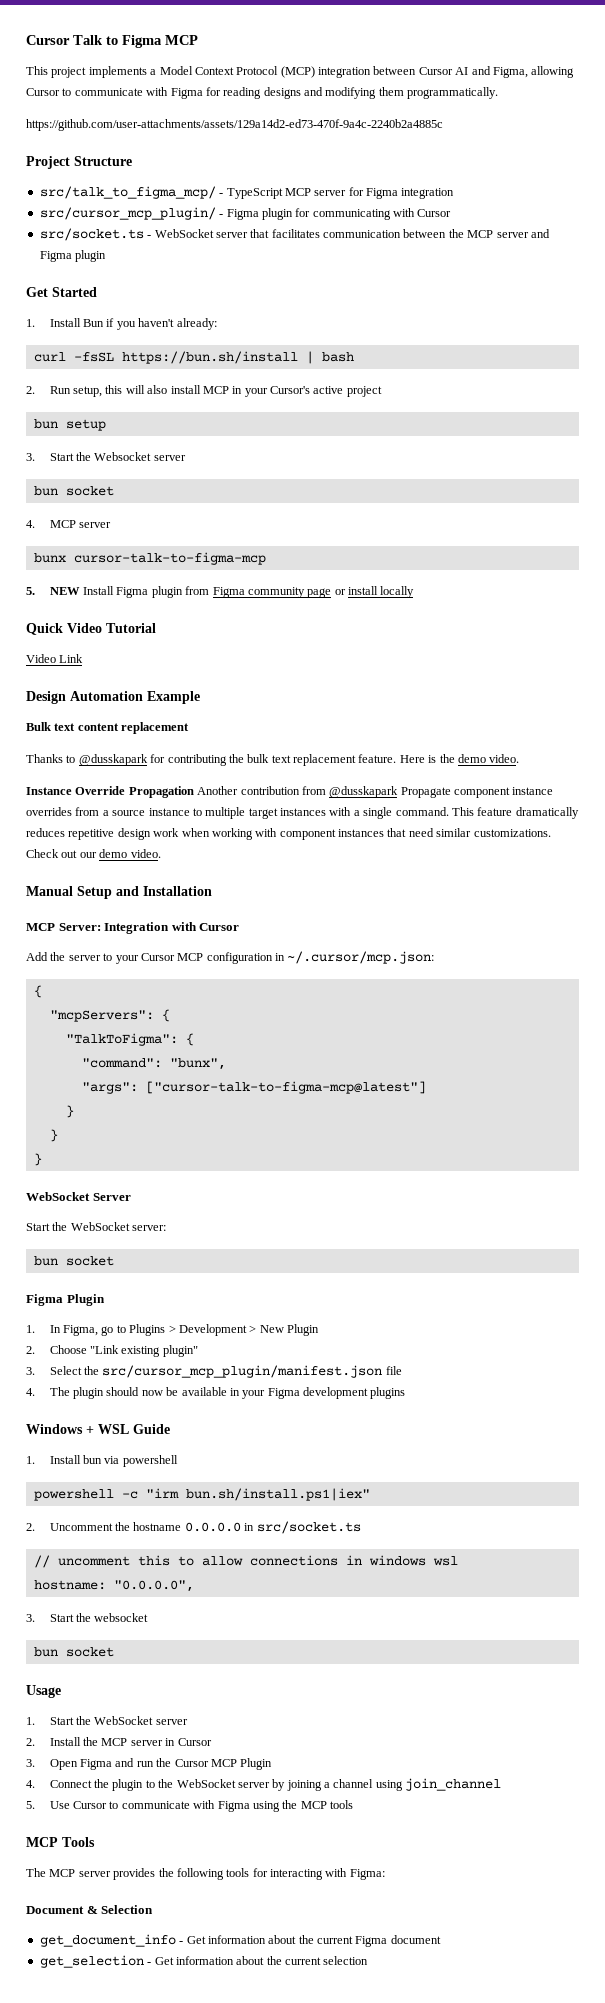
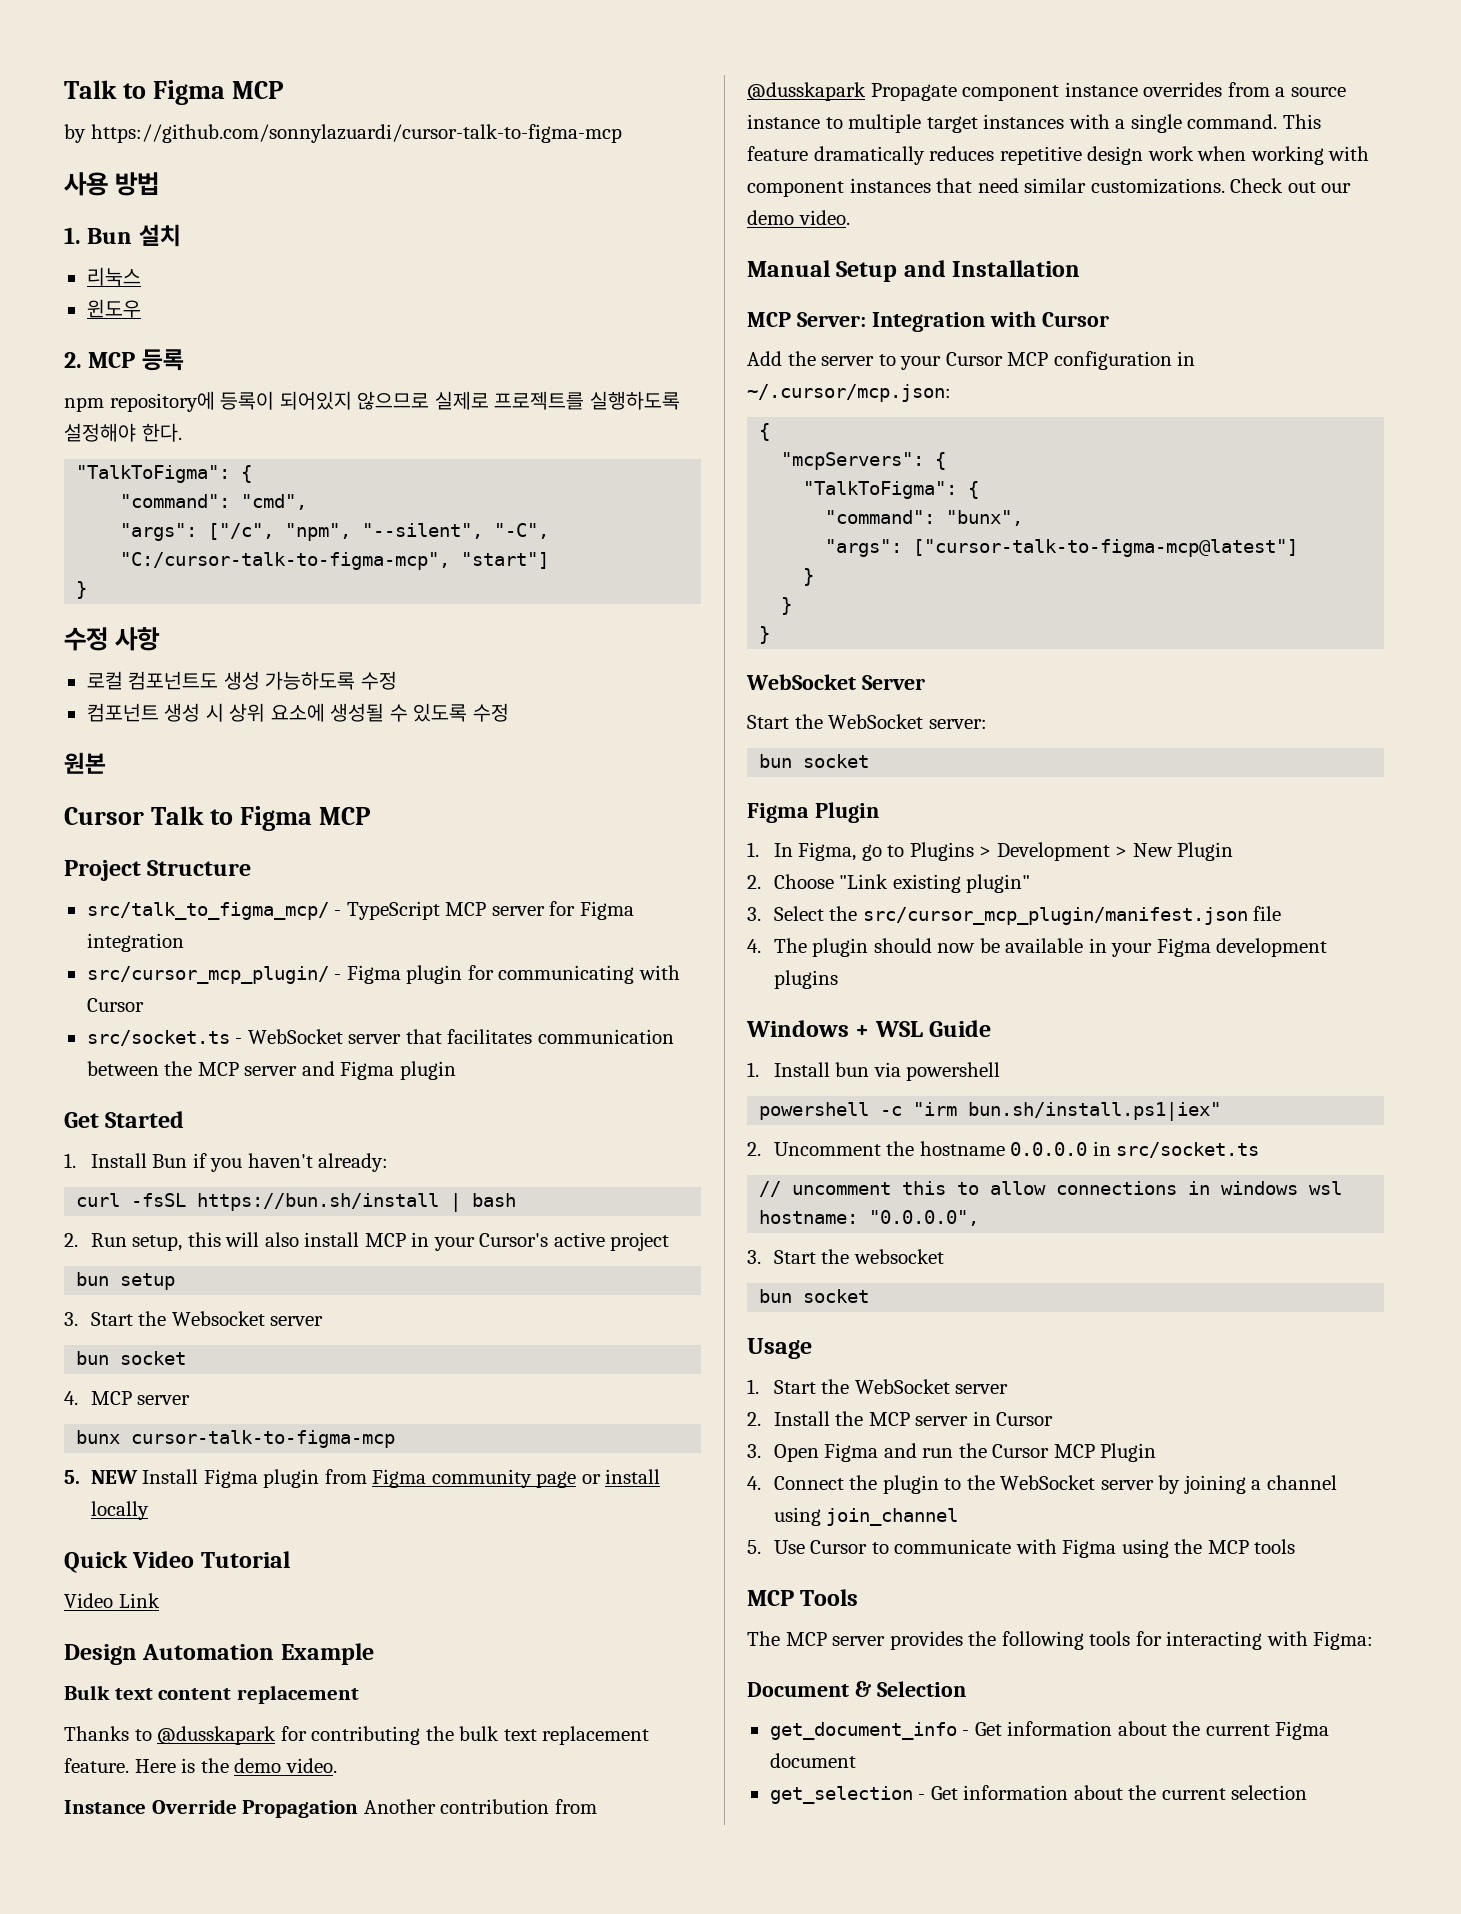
(26, 40) none -> [64,80,284,105] [64,124,622,143] [64,172,160,196] [64,224,181,247] [86,267,141,286] [86,299,141,318] [64,349,184,371] [64,391,680,412] [64,423,182,442] [76,465,253,483] [120,494,308,510] [120,523,550,541] [120,552,550,570] [76,581,88,599] [64,627,161,651] [86,671,397,690] [86,703,509,722] [64,752,106,774] Talk to Figma MCP // by https://github.com/sonnylazuardi/cursor-talk-to-figma-mcp // 사용 방법 // 1. Bun 설치 // 리눅스 // 윈도우 // 2. MCP 등록 // npm repository에 등록이 되어있지 않으므로 실제로 프로젝트를 실행하도록 설정해야 한다. // "TalkToFigma": { // "command": "cmd", // "args": ["/c", "npm", "--silent", "-C", "C:/cursor-talk-to-figma-mcp", "start"] // } // 수정 사항 // 로컬 컴포넌트도 생성 가능하도록 수정 // 컴포넌트 생성 시 상위 요소에 생성될 수 있도록 수정 // 원본 //
[26,66,575,78] [26,87,499,99] [26,119,443,131] // This project implements a Model Context Protocol (MCP) integration between Cursor AI and Figma, allowing Cursor to communicate with Figma for reading designs and modifying them programmatically. // https://github.com/user-attachments/assets/129a14d2-ed73-470f-9a4c-2240b2a4885c -> (371, 816) none

